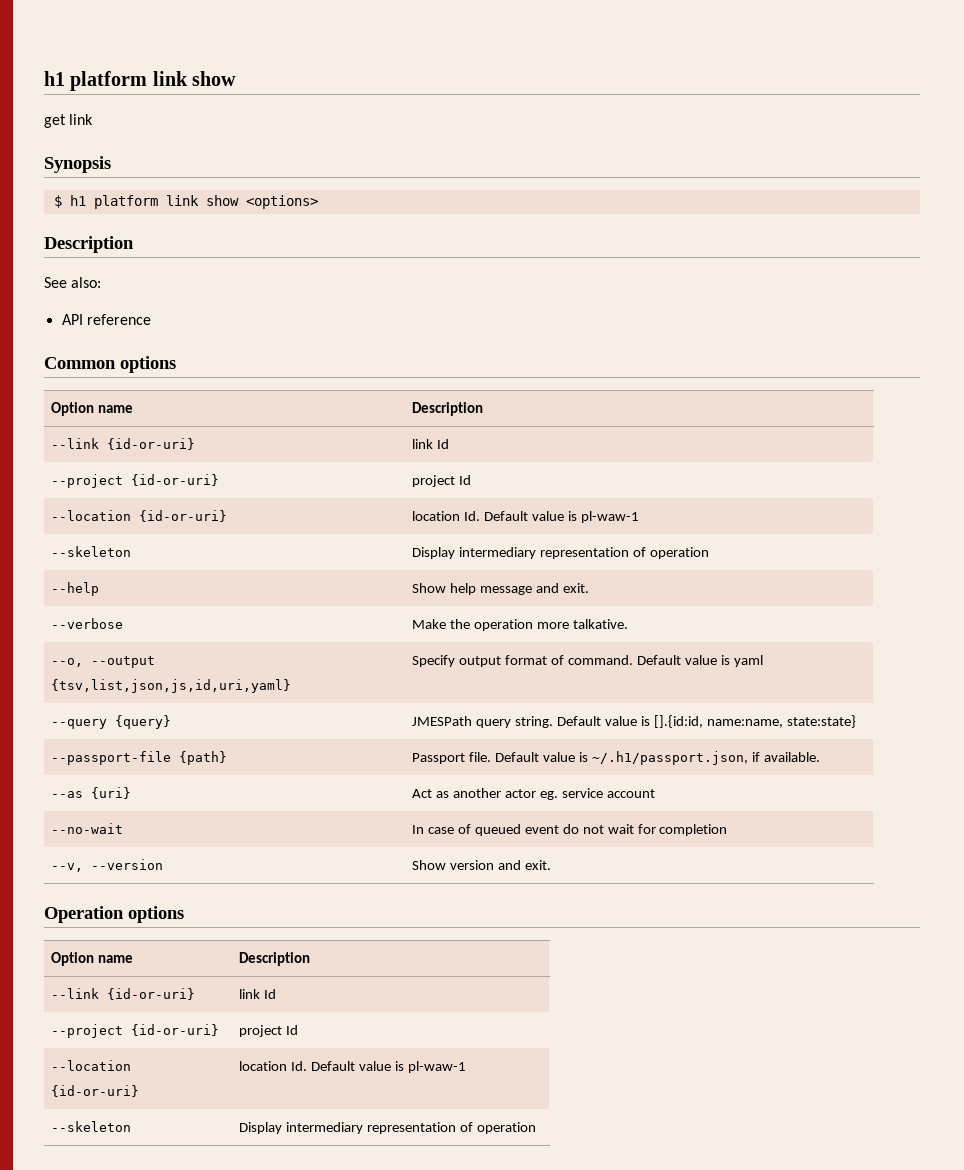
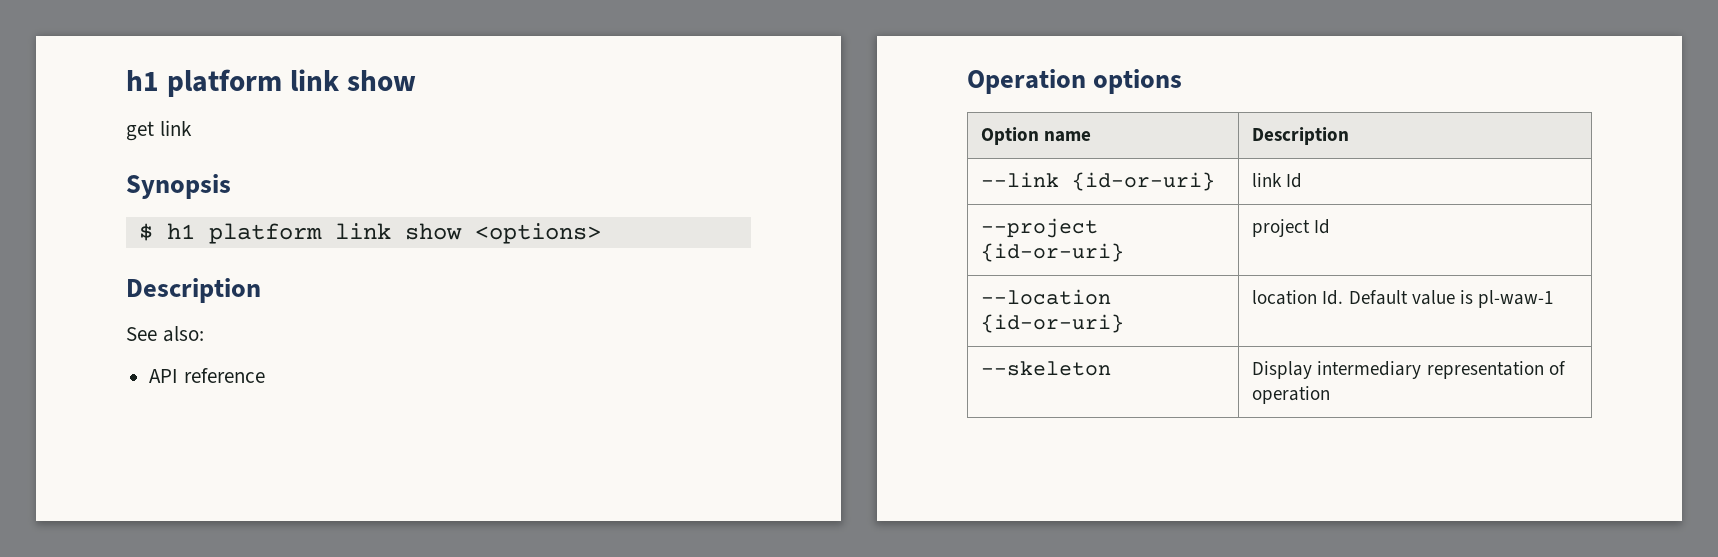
[44,356,176,373] [51,402,134,416] [412,402,484,416] [51,438,196,450] [412,439,450,449] [51,474,220,488] [412,475,472,487] [51,510,228,522] [412,511,639,523] [51,546,132,557] [412,547,709,559] [51,582,100,596] [412,583,589,595] [51,618,124,629] [412,619,628,631] [51,656,156,668] [51,679,292,693] [412,655,763,667] [51,715,172,729] [412,715,856,728] [51,751,228,765] [412,751,820,765] [51,787,132,799] [412,788,655,800] [51,823,124,834] [412,824,728,836] [51,859,164,872] [412,860,551,870] // Common options // Option name | Description // --link {id-or-uri} | link Id // --project {id-or-uri} | project Id // --location {id-or-uri} | location Id. Default value is pl-waw-1 // --skeleton | Display intermediary representation of operation // --help | Show help message and exit. // --verbose | Make the operation more talkative. // --o, --output {tsv,list,json,js,id,uri,yaml} | Specify output format of command. Default value is yaml // --query {query} | JMESPath query string. Default value is [].{id:id, name:name, state:state} // --passport-file {path} | Passport file. Default value is ~/.h1/passport.json, if available. // --as {uri} | Act as another actor eg. service account // --no-wait | In case of queued event do not wait for completion // --v, --version | Show version and exit. -> (265, 375) none

